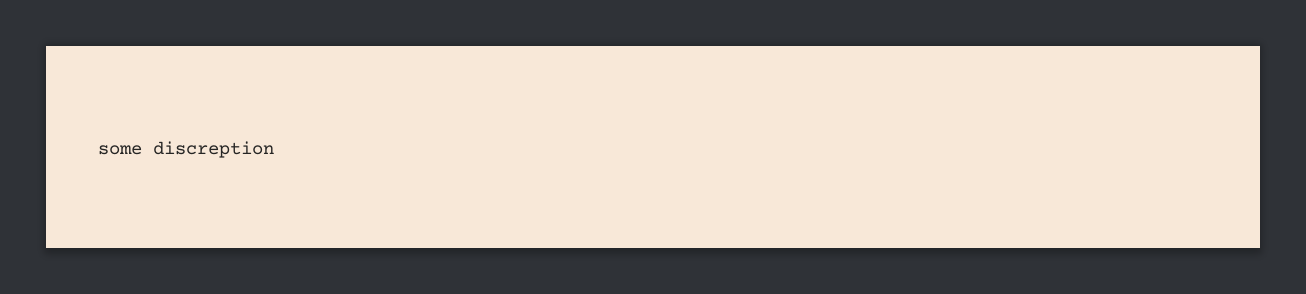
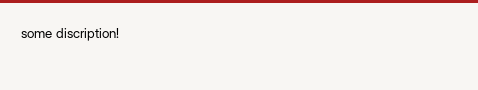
[153,141,274,158] discreption -> [55,28,119,41] discription!

